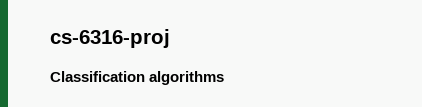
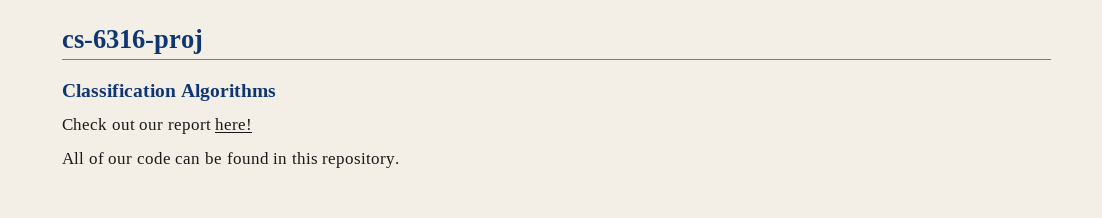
[149,71,225,85] algorithms -> [181,84,277,101] [62,118,253,134] [62,152,400,168] Algorithms // Check out our report here! // All of our code can be found in this repository.

